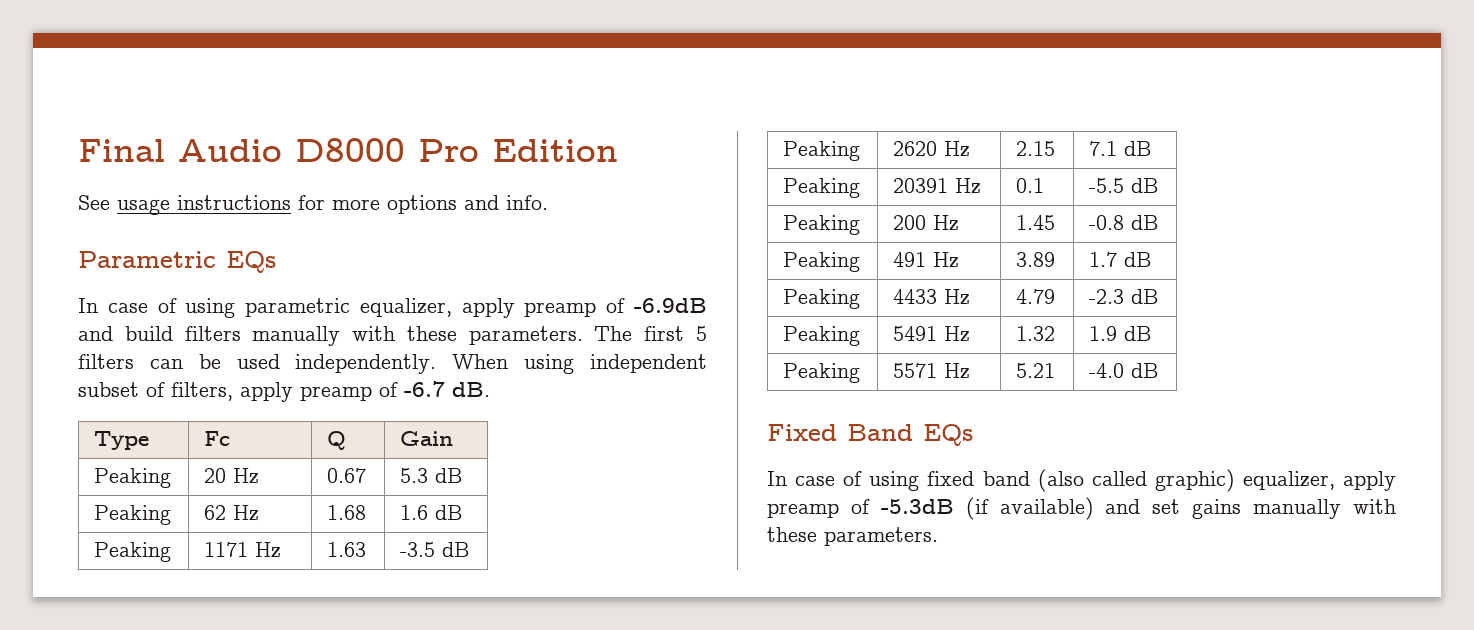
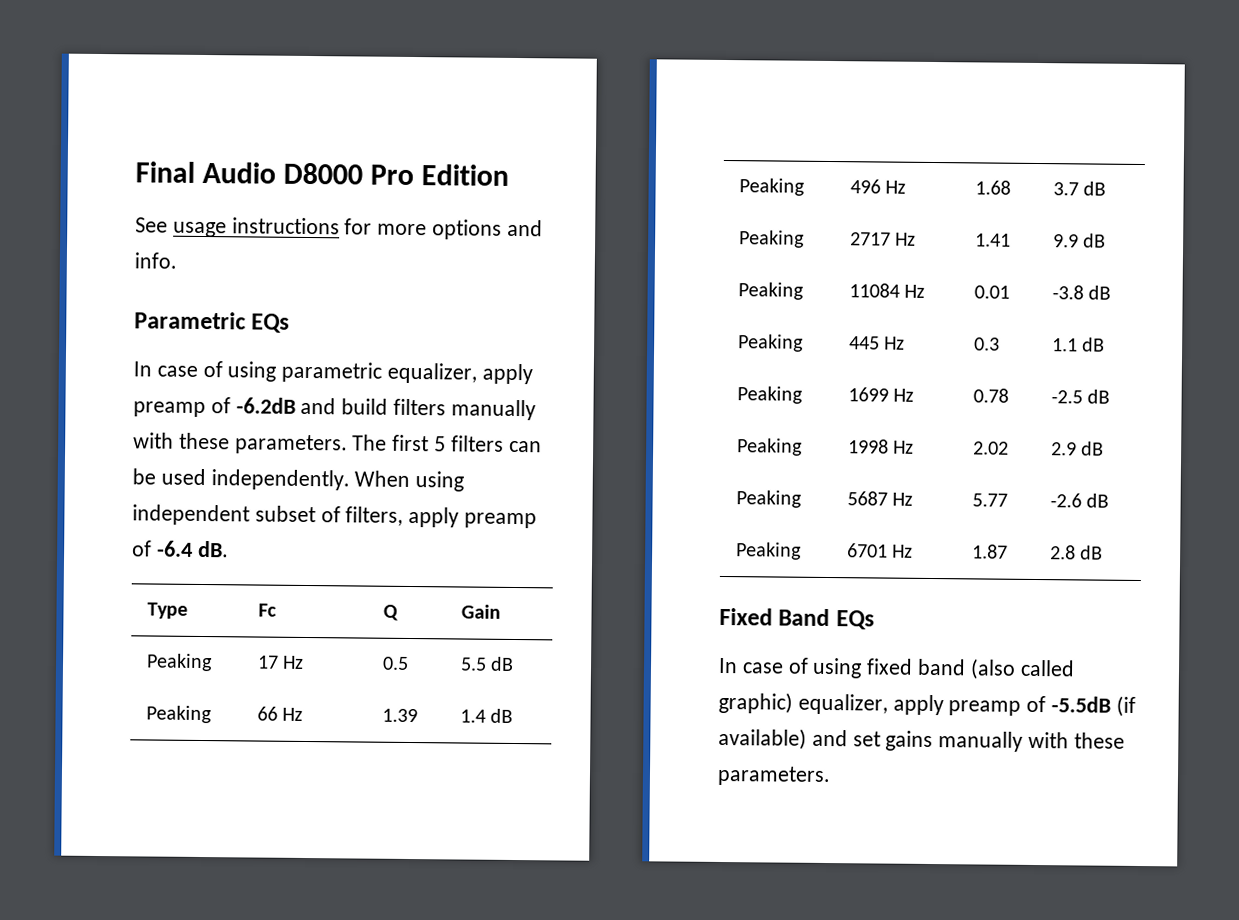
[634,298,707,313] -6.9dB -> [235,397,296,414] -6.2dB
[404,381,445,397] -6.7 -> [156,540,193,557] -6.4
[204,468,260,484] [327,468,367,483] [400,468,463,483] [94,505,172,525] [204,505,227,520] 20 Hz | 0.67 | 5.3 dB // Peaking | 62 -> [257,655,305,669] [382,656,410,670] [460,656,515,671] [146,705,213,724] [257,706,304,721] [382,708,419,723] [460,708,514,723] [739,178,806,196] [850,179,882,194] 17 Hz | 0.5 | 5.5 dB // Peaking | 66 Hz | 1.39 | 1.4 dB // Peaking | 496
[400,505,463,520] [94,542,172,562] [204,542,282,558] [327,542,367,557] [400,542,470,557] [783,141,861,161] [893,141,971,157] [1016,141,1056,156] [1089,141,1152,156] [783,178,861,198] [893,178,982,194] [1016,178,1045,193] [1089,178,1159,193] [783,215,861,235] [893,215,960,231] [1016,215,1056,230] [1089,215,1159,230] [783,252,861,272] [893,252,960,268] [1016,252,1056,267] [1089,252,1152,267] [783,289,861,309] [893,289,971,305] [1016,289,1056,304] [1089,289,1159,304] [783,326,861,346] [893,326,971,342] [1016,326,1056,341] [1089,326,1152,341] [783,363,861,383] [893,363,971,379] [1016,363,1056,378] [1089,363,1125,378] 1.6 dB // Peaking | 1171 Hz | 1.63 | -3.5 dB // Peaking | 2620 Hz | 2.15 | 7.1 dB // Peaking | 20391 Hz | 0.1 | -5.5 dB // Peaking | 200 Hz | 1.45 | -0.8 dB // Peaking | 491 Hz | 3.89 | 1.7 dB // Peaking | 4433 Hz | 4.79 | -2.3 dB // Peaking | 5491 Hz | 1.32 | 1.9 dB // Peaking | 5571 Hz | 5.21 | -4.0 -> [1053,181,1107,196] [739,230,806,248] [850,232,917,246] [975,233,1012,247] [1053,233,1107,248] [738,282,805,300] [849,283,926,298] [974,285,1011,299] [1052,285,1112,300] [738,334,805,352] [849,336,906,350] [974,337,1001,351] [1052,337,1106,352] [737,386,804,404] [848,387,915,402] [973,388,1010,403] [1051,389,1111,404] [737,438,804,456] [848,439,915,454] [973,441,1010,455] [1051,441,1105,456] [736,490,803,508] [847,491,914,506] [972,493,1009,507] [1050,493,1110,508] [736,542,803,560] [847,543,914,558] [972,544,1009,559] [1050,545,1077,560] 3.7 dB // Peaking | 2717 Hz | 1.41 | 9.9 dB // Peaking | 11084 Hz | 0.01 | -3.8 dB // Peaking | 445 Hz | 0.3 | 1.1 dB // Peaking | 1699 Hz | 0.78 | -2.5 dB // Peaking | 1998 Hz | 2.02 | 2.9 dB // Peaking | 5687 Hz | 5.77 | -2.6 dB // Peaking | 6701 Hz | 1.87 | 2.8
[880,499,954,514] -5.3dB -> [1051,696,1112,713] -5.5dB

